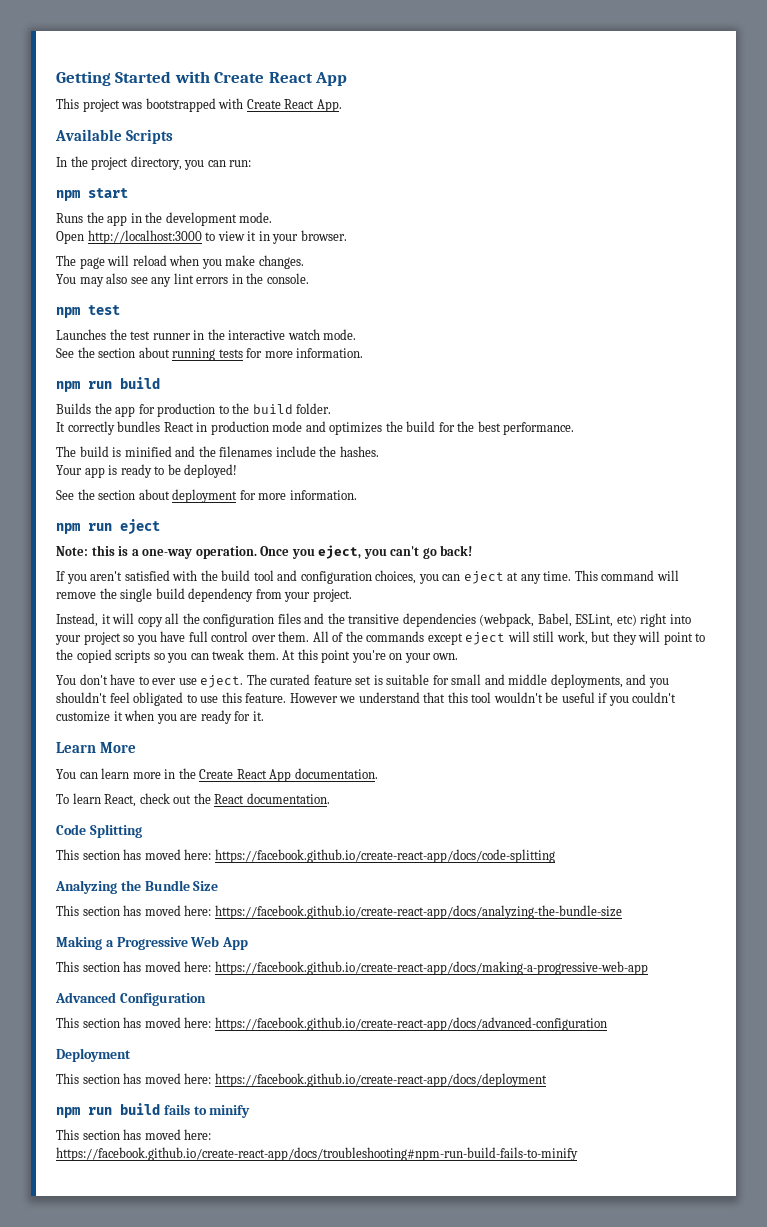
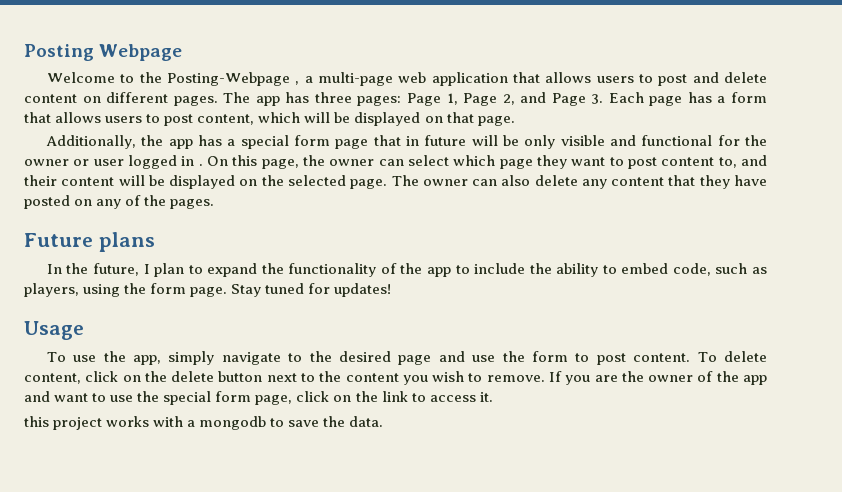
[56,71,348,86] [56,98,342,112] [55,129,174,144] [56,156,252,170] [56,188,128,201] [56,212,273,226] [56,230,347,244] [56,255,304,269] [56,273,309,287] [56,305,120,318] [56,329,357,340] [56,347,364,361] [56,377,160,392] [56,403,332,417] [56,421,575,435] [56,446,379,457] [56,464,238,478] [56,489,357,503] [56,519,160,535] [56,545,473,559] [56,570,679,584] [56,588,352,602] [56,613,691,627] [55,631,706,645] [56,649,459,663] [56,674,669,688] [56,692,677,706] [56,710,264,724] [56,742,137,753] [56,768,378,782] [56,793,330,807] [56,824,142,838] [56,849,555,863] [55,880,219,894] [56,905,622,919] [56,936,249,950] [56,961,648,975] [55,992,206,1006] [56,1017,607,1031] [56,1048,131,1062] [56,1073,547,1087] [56,1103,251,1118] [56,1129,212,1140] [56,1147,578,1161] Getting Started with Create React App // This project was bootstrapped with Create React App. // Available Scripts // In the project directory, you can run: // npm start // Runs the app in the development mode. // Open http://localhost:3000 to view it in your browser. // The page will reload when you make changes. // You may also see any lint errors in the console. // npm test // Launches the test runner in the interactive watch mode. // See the section about running tests for more information. // npm run build // Builds the app for production to the build folder. // It correctly bundles React in production mode and optimizes the build for the best performance. // The build is minified and the filenames include the hashes. // Your app is ready to be deployed! // See the section about deployment for more information. // npm run eject // Note: this is a one-way operation. Once you eject, you can't go back! // If you aren't satisfied with the build tool and configuration choices, you can eject at any time. This command will remove the single build dependency from your project. // Instead, it will copy all the configuration files and the transitive dependencies (webpack, Babel, ESLint, etc) right into your project so you have full control over them. All of the commands except eject will still work, but they will point to the copied scripts so you can tweak them. At this point you're on your own. // You don't have to ever use eject. The curated feature set is suitable for small and middle deployments, and you shouldn't feel obligated to use this feature. However we understand that this tool wouldn't be useful if you couldn't customize it when you are ready for it. // Learn More // You can learn more in the Create React App documentation. // To learn React, check out the React documentation. // Code Splitting // This section has moved here: https://facebook.github.io/create-react-app/docs/code-splitting // Analyzing the Bundle Size // This section has moved here: https://facebook.github.io/create-react-app/docs/analyzing-the-bundle-size // Making a Progressive Web App // This section has moved here: https://facebook.github.io/create-react-app/docs/making-a-progressive-web-app // Advanced Configuration // This section has moved here: https://facebook.github.io/create-react-app/docs/advanced-configuration // Deployment // This section has moved here: https://facebook.github.io/create-react-app/docs/deployment // npm run build fails to minify // This section has moved here: https://facebook.github.io/create-react-app/docs/troubleshooting#npm-run-build-fails-to-minify -> [24,44,183,61] [46,72,768,86] [24,92,767,106] [24,112,515,126] [45,135,768,149] [24,155,768,169] [24,175,768,189] [24,195,215,209] [24,232,155,252] [46,263,768,277] [24,283,392,297] [24,321,84,340] [46,351,767,365] [24,371,768,385] [24,391,493,405] [24,416,384,430] Posting Webpage // Welcome to the Posting-Webpage , a multi-page web application that allows users to post and delete content on different pages. The app has three pages: Page 1, Page 2, and Page 3. Each page has a form that allows users to post content, which will be displayed on that page. // Additionally, the app has a special form page that in future will be only visible and functional for the owner or user logged in . On this page, the owner can select which page they want to post content to, and their content will be displayed on the selected page. The owner can also delete any content that they have posted on any of the pages. // Future plans // In the future, I plan to expand the functionality of the app to include the ability to embed code, such as players, using the form page. Stay tuned for updates! // Usage // To use the app, simply navigate to the desired page and use the form to post content. To delete content, click on the delete button next to the content you wish to remove. If you are the owner of the app and want to use the special form page, click on the link to access it. // this project works with a mongodb to save the data.

